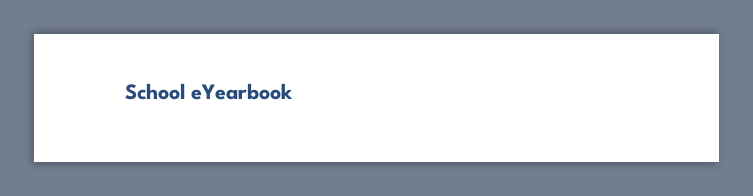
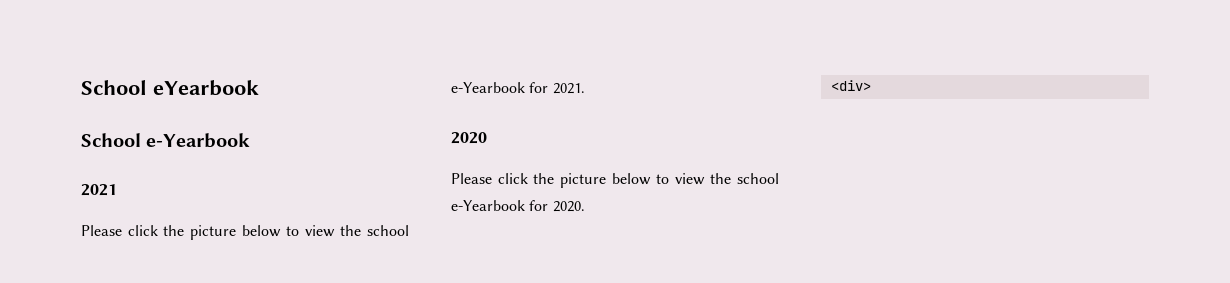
(293, 91) none -> [81,133,251,148] [81,184,117,196] [81,225,409,240] [451,82,585,94] [451,132,487,144] [451,173,779,188] [451,200,585,212] [830,80,871,91] // School e-Yearbook // 2021 // Please click the picture below to view the school e-Yearbook for 2021. // 2020 // Please click the picture below to view the school e-Yearbook for 2020. // <div>

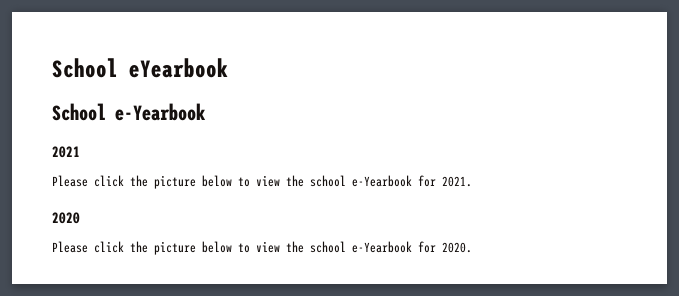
[830,80,871,91] // <div> -> (472, 247) none

